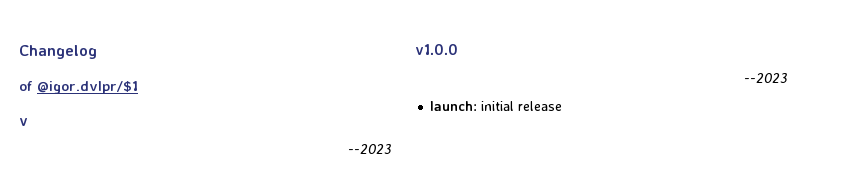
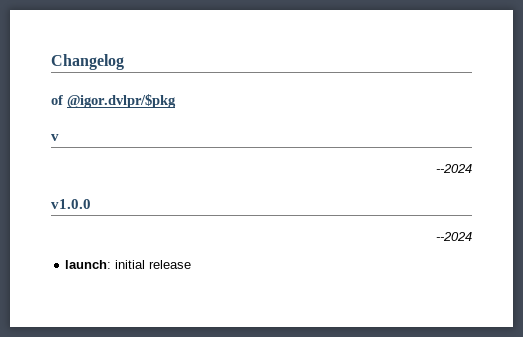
[37,81,138,94] @igor.dvlpr/$1 -> [67,94,176,108] @igor.dvlpr/$pkg
[348,144,392,154] --2023 -> [436,164,472,173] --2024
[744,73,788,83] --2023 -> [436,232,472,241] --2024

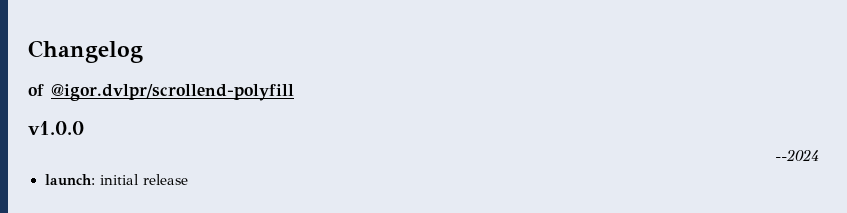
[67,94,176,108] [51,134,59,141] [436,164,472,173] @igor.dvlpr/$pkg // v // --2024 -> [51,84,294,101] @igor.dvlpr/scrollend-polyfill

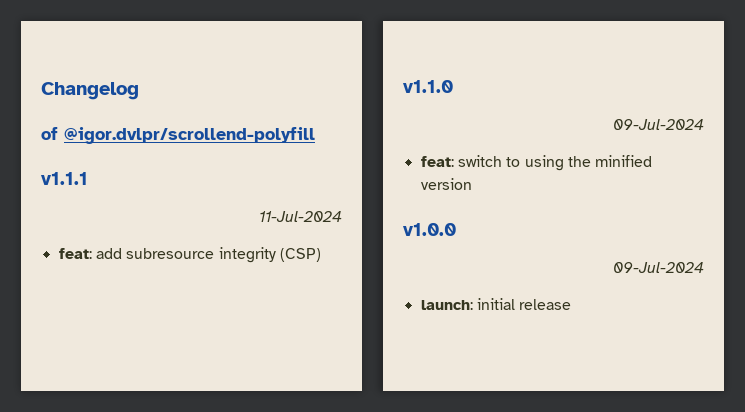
(294, 92) none -> [41,172,88,185] [259,211,342,222] [58,247,321,263] [403,80,453,93] [613,119,704,130] [420,155,653,171] [420,178,472,190] // v1.1.1 // 11-Jul-2024 // feat: add subresource integrity (CSP) // v1.1.0 // 09-Jul-2024 // feat: switch to using the minified version
[775,149,819,161] --2024 -> [613,262,704,273] 09-Jul-2024

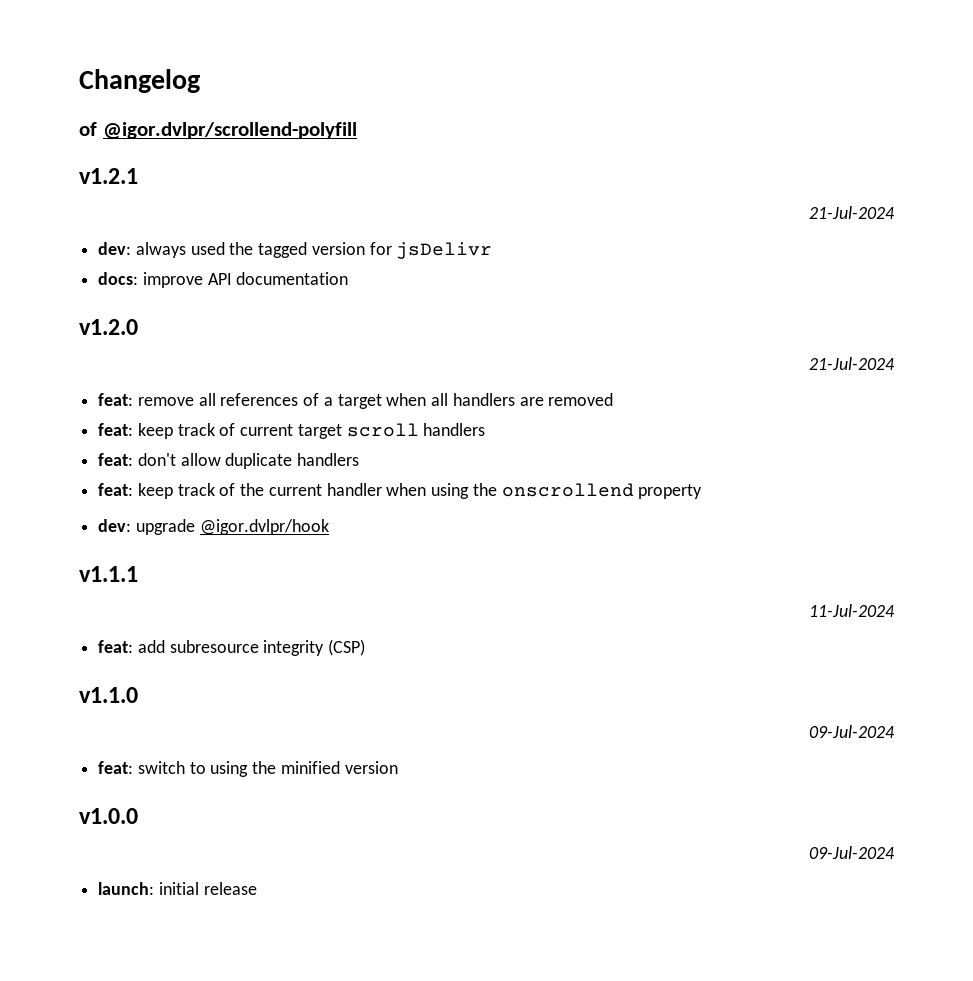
(315, 135) none -> [79,168,138,184] [809,206,895,219] [98,242,493,259] [98,272,349,288] [79,319,138,335] [809,357,895,370] [98,393,614,409] [98,423,486,439] [98,453,360,469] [98,483,703,499] [98,519,329,535] // v1.2.1 // 21-Jul-2024 // dev: always used the tagged version for jsDelivr // docs: improve API documentation // v1.2.0 // 21-Jul-2024 // feat: remove all references of a target when all handlers are removed // feat: keep track of current target scroll handlers // feat: don't allow duplicate handlers // feat: keep track of the current handler when using the onscrollend property // dev: upgrade @igor.dvlpr/hook

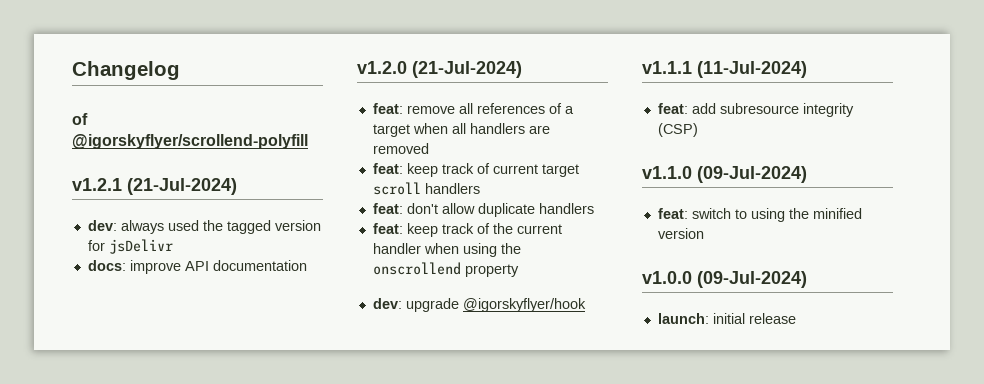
[102,122,357,139] @igor.dvlpr/scrollend-polyfill -> [72,134,308,149] @igorskyflyer/scrollend-polyfill
[809,206,895,219] // 21-Jul-2024 -> [127,178,237,195] (21-Jul-2024)
[809,357,895,370] // 21-Jul-2024 -> [412,61,522,78] (21-Jul-2024)
[199,519,329,535] @igor.dvlpr/hook -> [462,298,586,312] @igorskyflyer/hook
[809,604,895,617] // 11-Jul-2024 -> [697,61,807,78] (11-Jul-2024)
[809,725,895,738] // 09-Jul-2024 -> [697,166,807,183] (09-Jul-2024)
[809,846,895,859] // 09-Jul-2024 -> [697,271,807,288] (09-Jul-2024)

